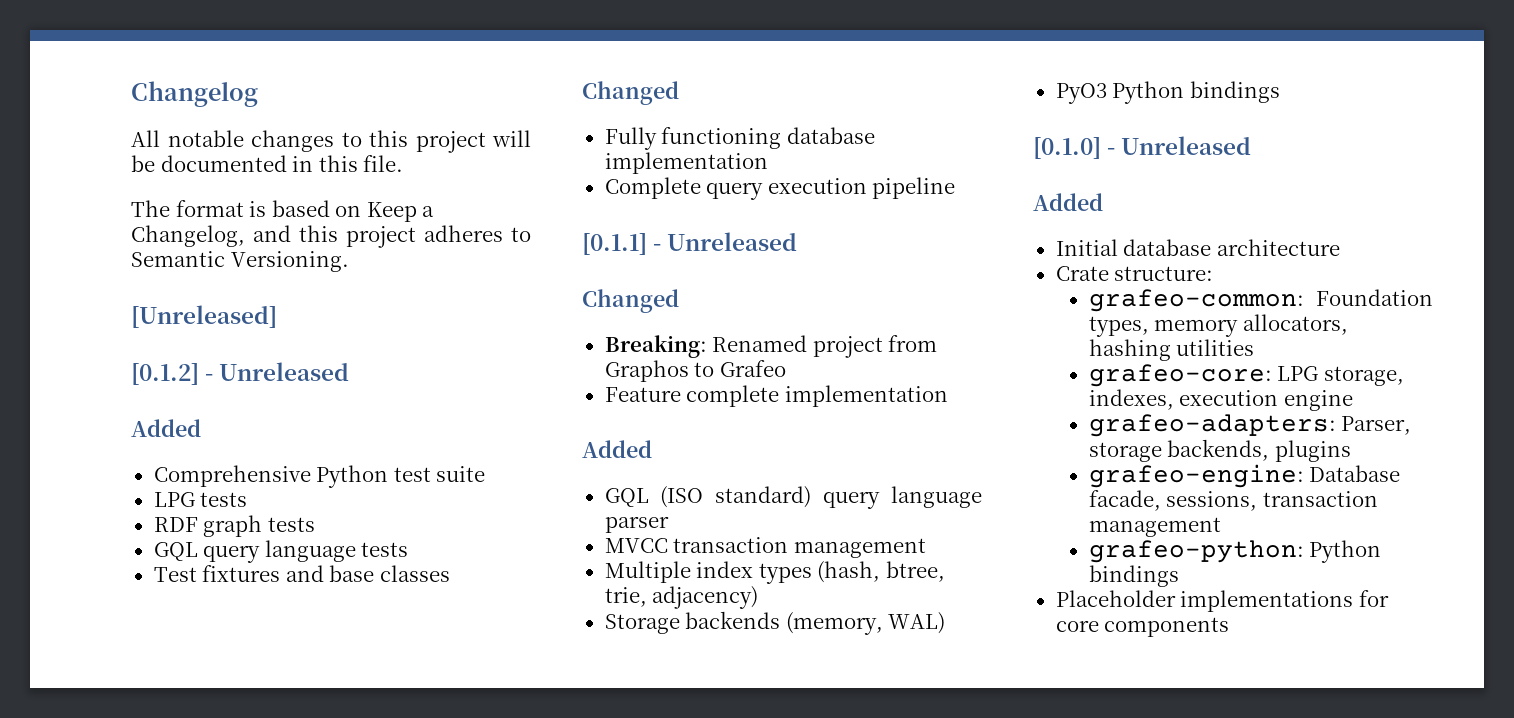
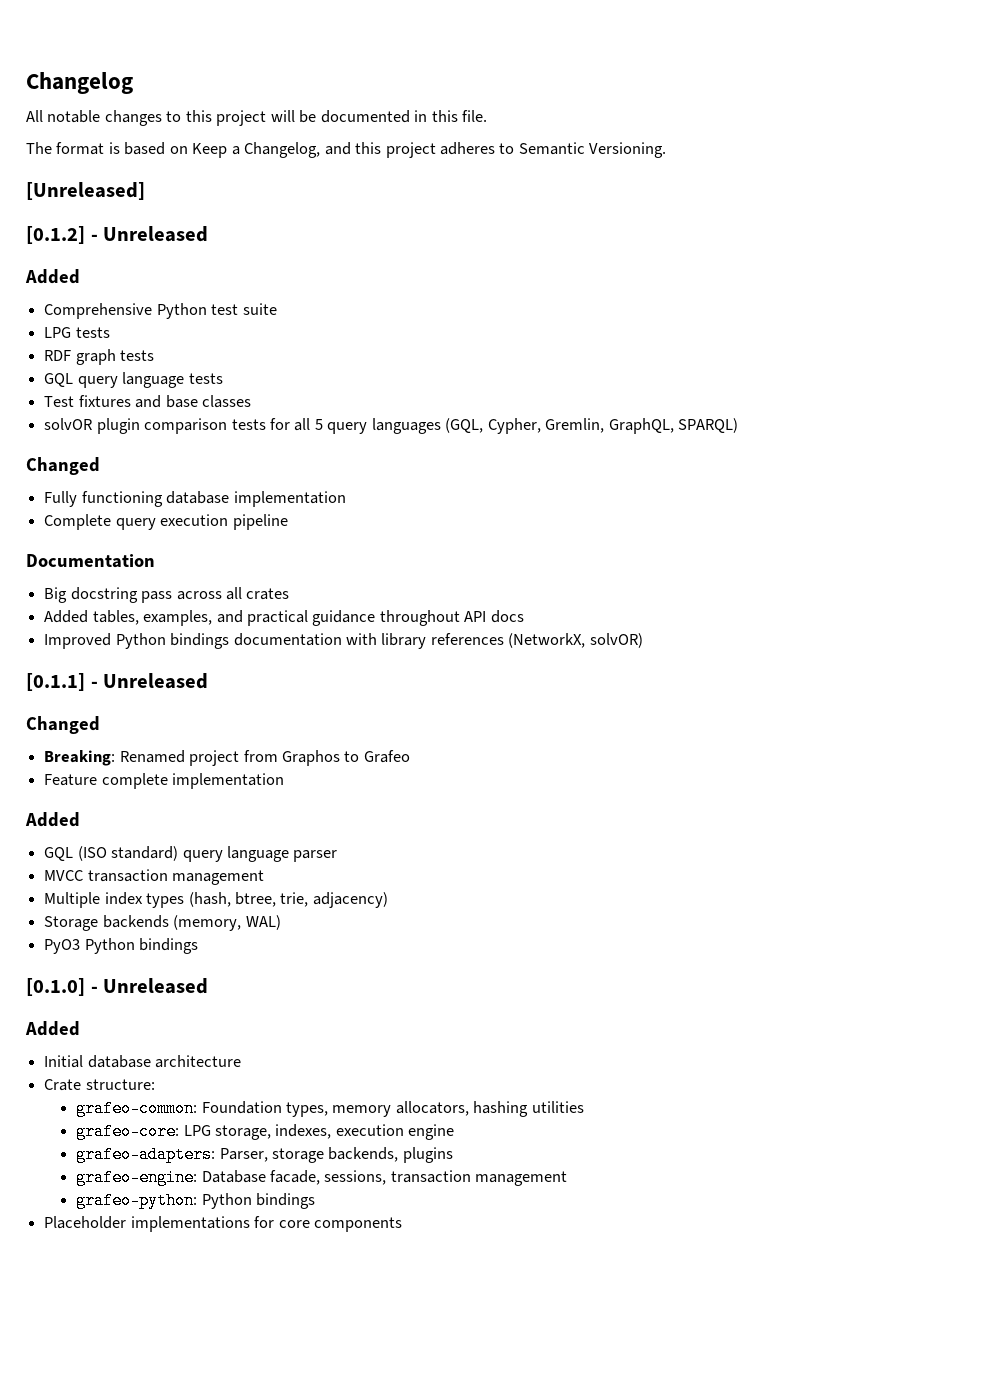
(450, 573) none -> [44,418,739,434] // solvOR plugin comparison tests for all 5 query languages (GQL, Cypher, Gremlin, GraphQL, SPARQL)
(956, 188) none -> [26,554,155,568] [44,587,290,603] [44,610,524,626] [44,633,643,649] // Documentation // Big docstring pass across all crates // Added tables, examples, and practical guidance throughout API docs // Improved Python bindings documentation with library references (NetworkX, solvOR)

